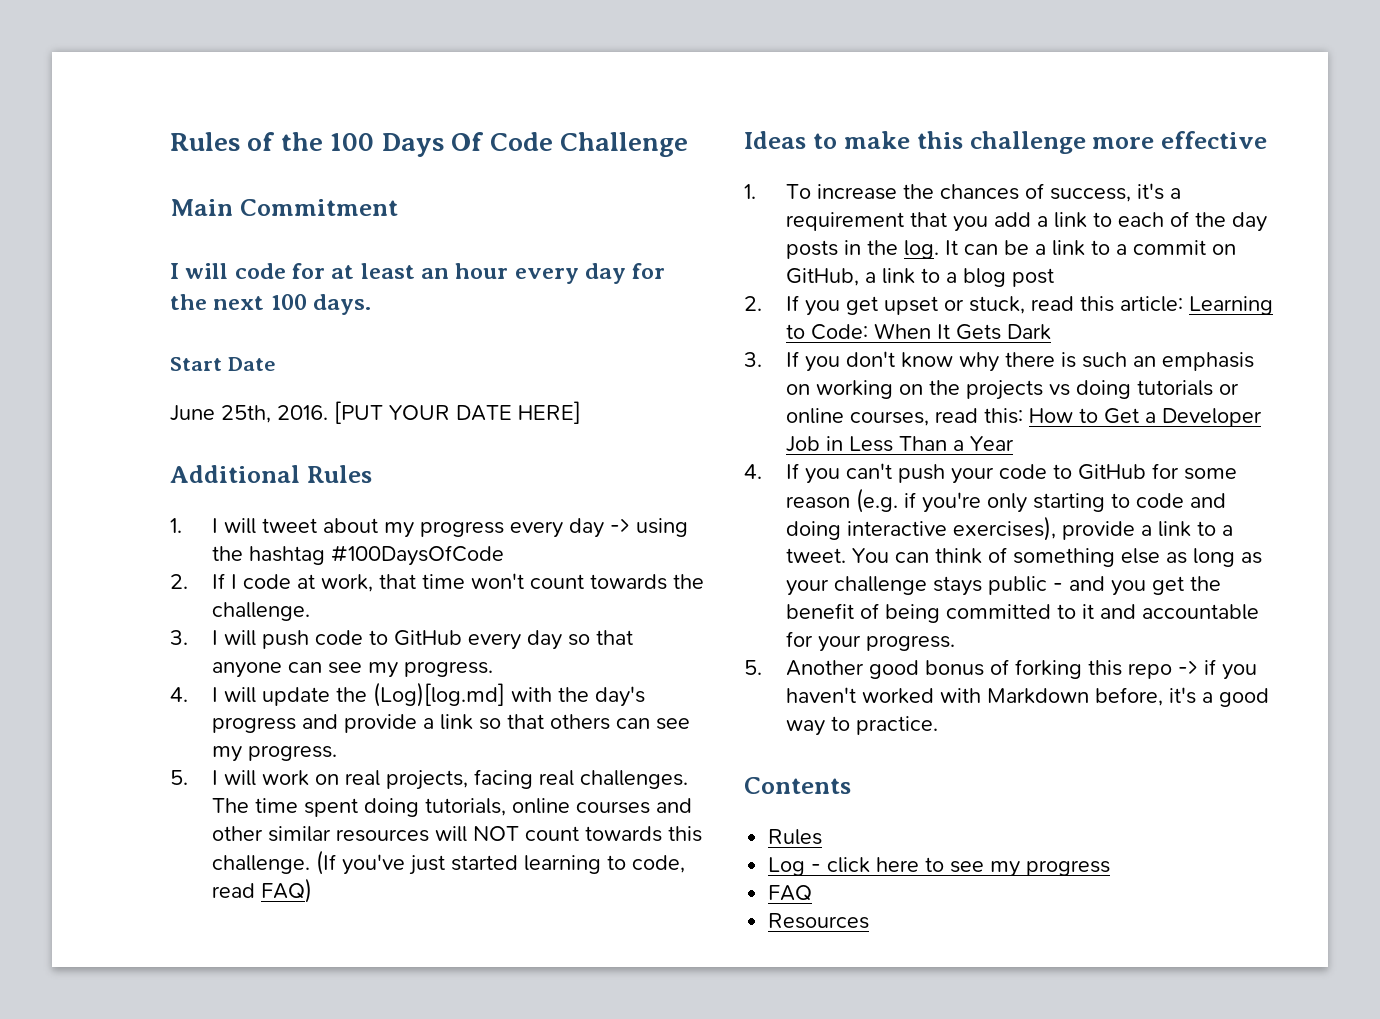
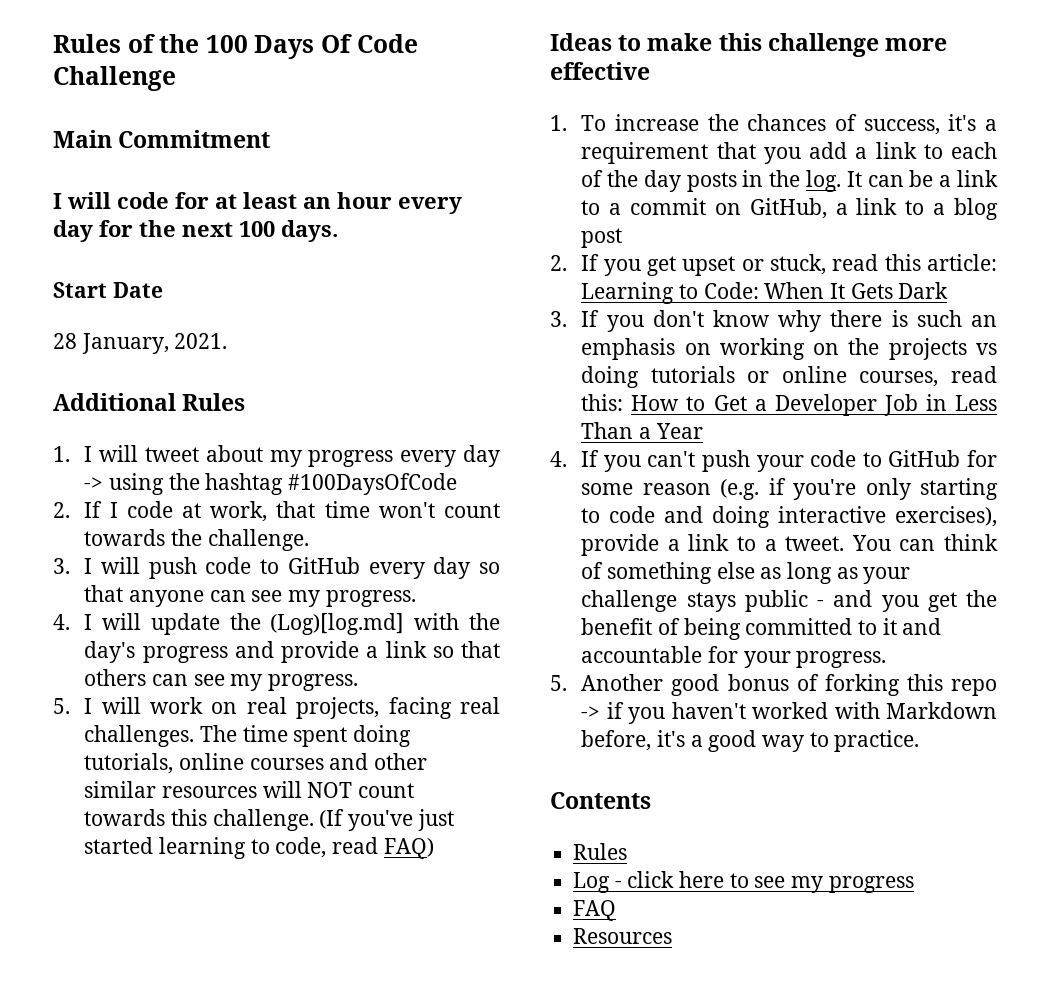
[170,401,581,424] June 25th, 2016. [PUT YOUR DATE HERE] -> [53,333,228,354] 28 January, 2021.

